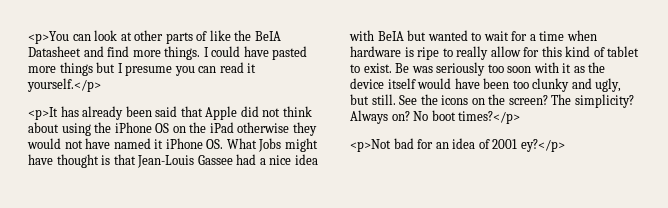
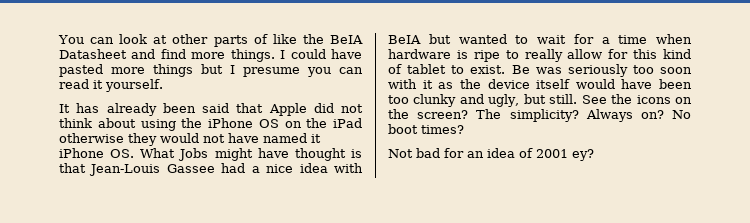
[28,31,69,44] <p>You -> [58,35,84,44] You
[27,78,101,92] [28,107,58,120] yourself.</p> // <p>It -> [105,79,163,92] [59,104,70,113] yourself. // It
[458,111,521,124] [350,139,391,152] times?</p> // <p>Not -> [421,125,464,134] [388,149,413,158] times? // Not
[520,139,565,152] ey?</p> -> [572,149,594,161] ey?

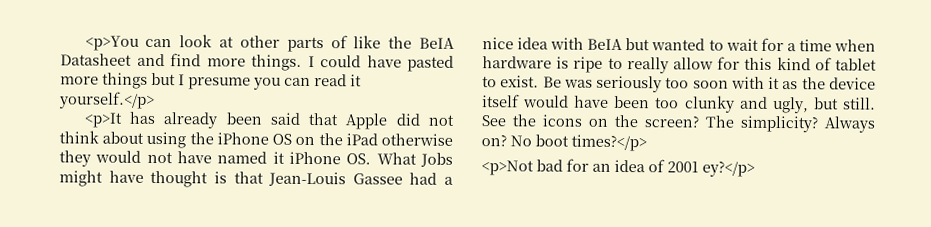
[58,35,84,44] You -> [84,35,139,51] <p>You
[105,79,163,92] [59,104,70,113] yourself. // It -> [59,91,155,109] [83,112,122,128] yourself.</p> // <p>It
[421,125,464,134] [388,149,413,158] times? // Not -> [571,134,647,152] [481,160,534,176] times?</p> // <p>Not
[572,149,594,161] ey? -> [702,160,755,177] ey?</p>

